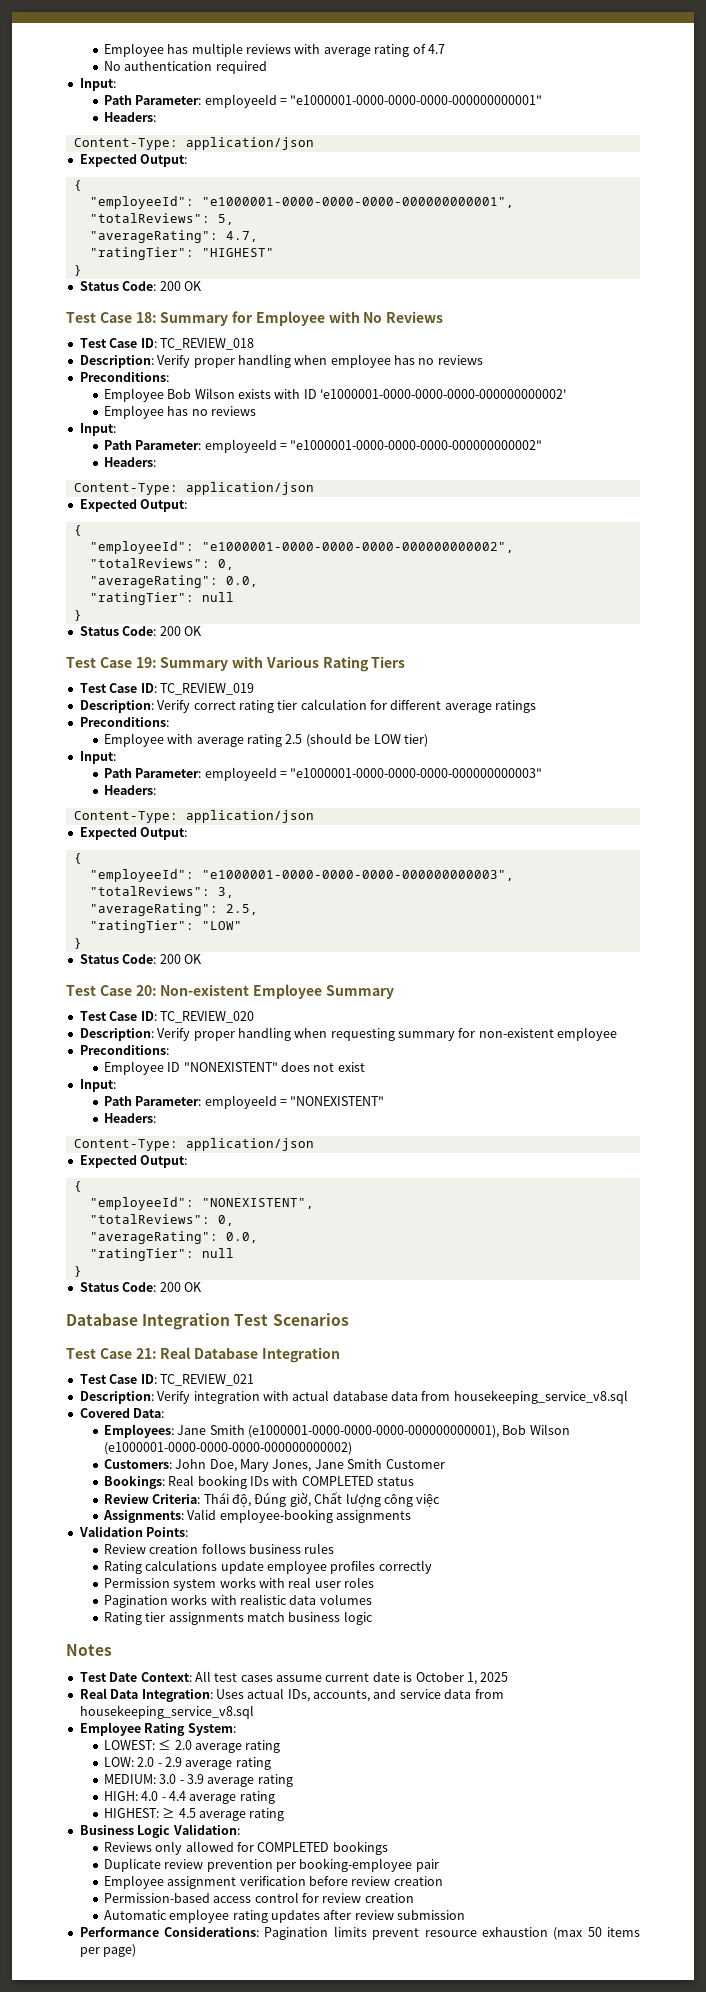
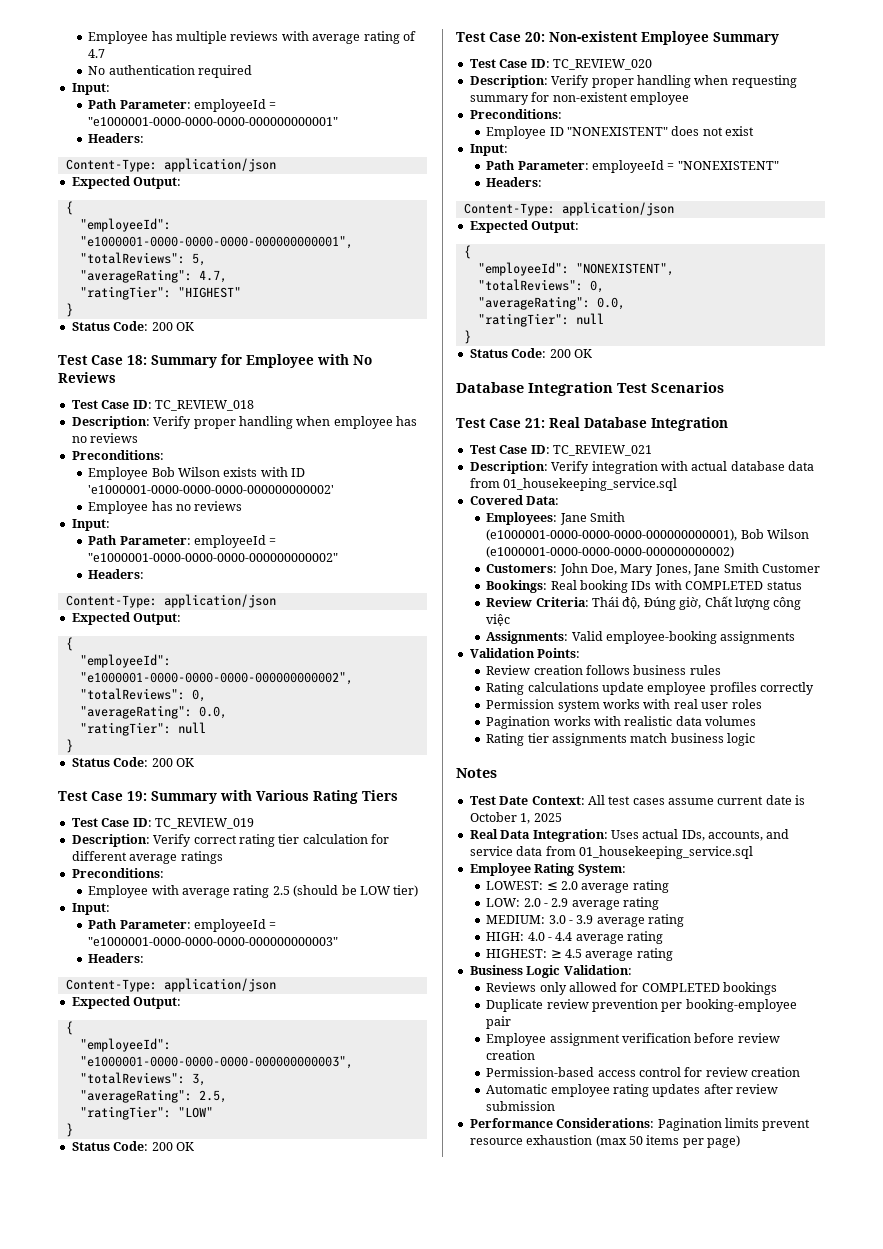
[453,1390,628,1404] housekeeping_service_v8.sql -> [503,478,678,491] 01_housekeeping_service.sql
[79,1705,254,1719] housekeeping_service_v8.sql -> [578,846,753,859] 01_housekeeping_service.sql

